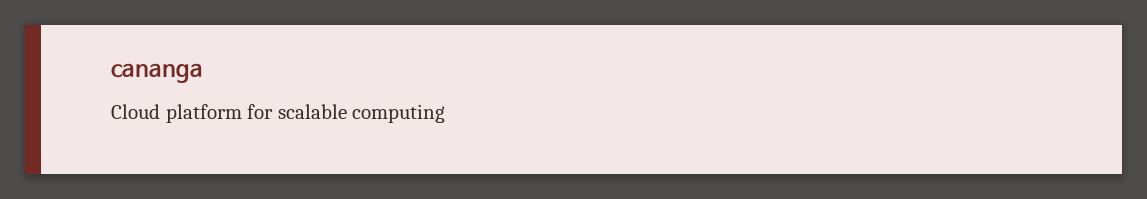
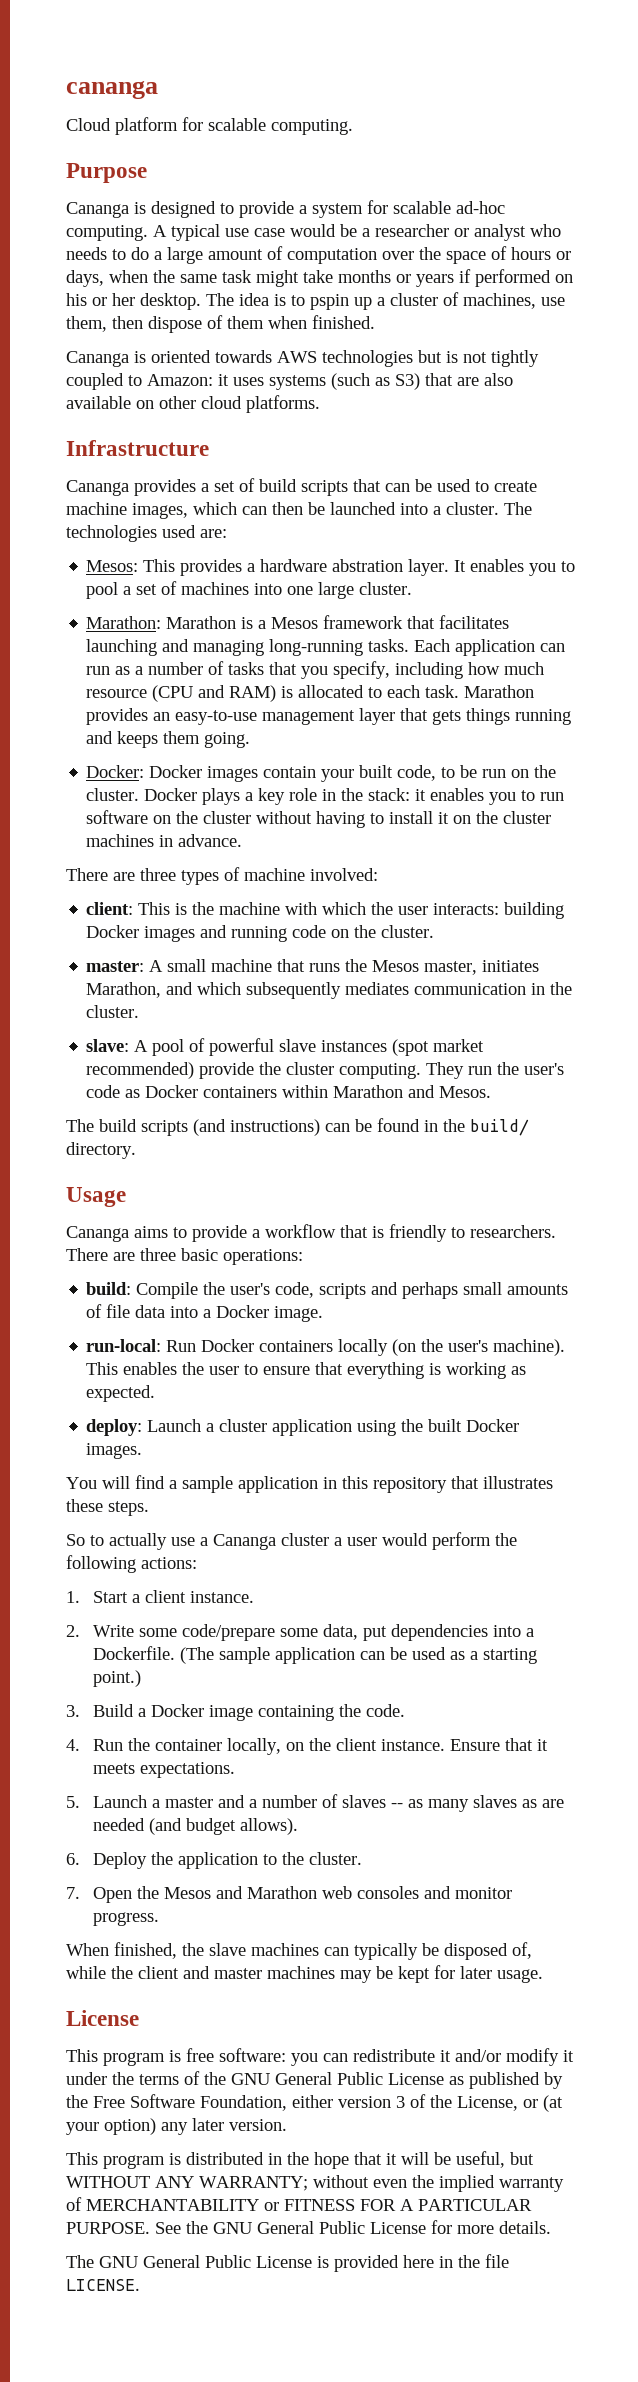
[352,104,446,123] computing -> [271,119,353,135] [66,163,147,183] [66,200,505,218] [66,224,561,241] [66,246,571,264] [66,269,573,287] [66,292,565,310] [66,315,375,333] [66,350,539,367] [66,373,513,390] [66,395,320,413] [66,440,209,456] [66,478,537,496] [66,502,532,519] [66,525,227,542] [86,559,576,576] [86,581,413,599] [86,615,510,629] [86,639,566,656] [86,661,545,679] [86,685,535,702] [86,708,572,725] [86,731,251,748] [86,765,557,782] [86,788,565,805] [86,810,552,828] [86,834,243,847] [66,867,378,885] [86,902,565,919] [86,925,435,942] [86,959,540,975] [86,982,573,999] [86,1005,140,1018] [86,1038,485,1056] [86,1062,565,1079] [86,1085,492,1098] [66,1118,529,1136] [66,1142,136,1159] [66,1187,126,1207] [66,1224,556,1242] [66,1248,303,1265] [86,1282,569,1299] [86,1304,324,1322] [86,1339,566,1356] [86,1362,527,1379] [86,1385,156,1402] [86,1419,520,1436] [86,1443,143,1459] [66,1475,553,1493] [66,1499,149,1516] [66,1532,517,1550] [66,1555,197,1573] [66,1590,254,1603] [66,1624,534,1641] [92,1646,537,1664] [92,1670,141,1687] [66,1704,405,1721] [66,1738,548,1755] [92,1762,235,1778] [66,1794,564,1812] [92,1818,298,1835] [66,1852,362,1869] [66,1886,512,1903] [92,1912,159,1926] [66,1942,532,1960] [66,1965,543,1983] [66,2010,139,2026] [66,2048,574,2066] [66,2071,563,2089] [66,2094,563,2112] [66,2118,287,2135] [66,2151,534,2169] [66,2175,564,2192] [66,2197,532,2211] [66,2220,551,2234] [66,2254,509,2272] [66,2279,140,2291] computing. // Purpose // Cananga is designed to provide a system for scalable ad-hoc computing. A typical use case would be a researcher or analyst who needs to do a large amount of computation over the space of hours or days, when the same task might take months or years if performed on his or her desktop. The idea is to pspin up a cluster of machines, use them, then dispose of them when finished. // Cananga is oriented towards AWS technologies but is not tightly coupled to Amazon: it uses systems (such as S3) that are also available on other cloud platforms. // Infrastructure // Cananga provides a set of build scripts that can be used to create machine images, which can then be launched into a cluster. The technologies used are: // Mesos: This provides a hardware abstration layer. It enables you to pool a set of machines into one large cluster. // Marathon: Marathon is a Mesos framework that facilitates launching and managing long-running tasks. Each application can run as a number of tasks that you specify, including how much resource (CPU and RAM) is allocated to each task. Marathon provides an easy-to-use management layer that gets things running and keeps them going. // Docker: Docker images contain your built code, to be run on the cluster. Docker plays a key role in the stack: it enables you to run software on the cluster without having to install it on the cluster machines in advance. // There are three types of machine involved: // client: This is the machine with which the user interacts: building Docker images and running code on the cluster. // master: A small machine that runs the Mesos master, initiates Marathon, and which subsequently mediates communication in the cluster. // slave: A pool of powerful slave instances (spot market recommended) provide the cluster computing. They run the user's code as Docker containers within Marathon and Mesos. // The build scripts (and instructions) can be found in the build/ directory. // Usage // Cananga aims to provide a workflow that is friendly to researchers. There are three basic operations: // build: Compile the user's code, scripts and perhaps small amounts of file data into a Docker image. // run-local: Run Docker containers locally (on the user's machine). This enables the user to ensure that everything is working as expected. // deploy: Launch a cluster application using the built Docker images. // You will find a sample application in this repository that illustrates these steps. // So to actually use a Cananga cluster a user would perform the following actions: // 1. Start a client instance. // 2. Write some code/prepare some data, put dependencies into a Dockerfile. (The sample application can be used as a starting point.) // 3. Build a Docker image containing the code. // 4. Run the container locally, on the client instance. Ensure that it meets expectations. // 5. Launch a master and a number of slaves -- as many slaves as are needed (and budget allows). // 6. Deploy the application to the cluster. // 7. Open the Mesos and Marathon web consoles and monitor progress. // When finished, the slave machines can typically be disposed of, while the client and master machines may be kept for later usage. // License // This program is free software: you can redistribute it and/or modify it under the terms of the GNU General Public License as published by the Free Software Foundation, either version 3 of the License, or (at your option) any later version. // This program is distributed in the hope that it will be useful, but WITHOUT ANY WARRANTY; without even the implied warranty of MERCHANTABILITY or FITNESS FOR A PARTICULAR PURPOSE. See the GNU General Public License for more details. // The GNU General Public License is provided here in the file LICENSE.

